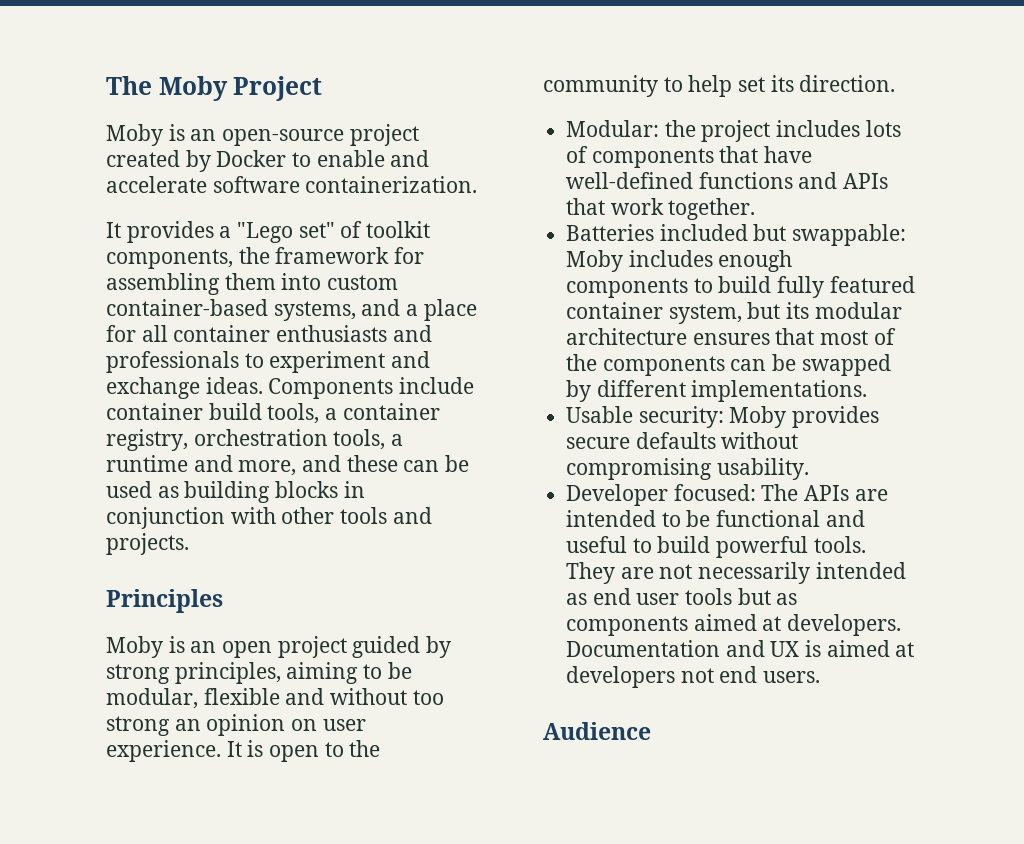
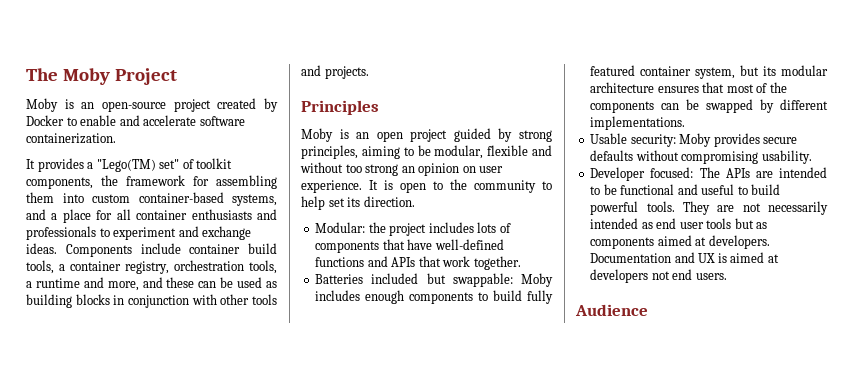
[237,222,294,243] "Lego -> [96,159,156,172] "Lego(TM)

